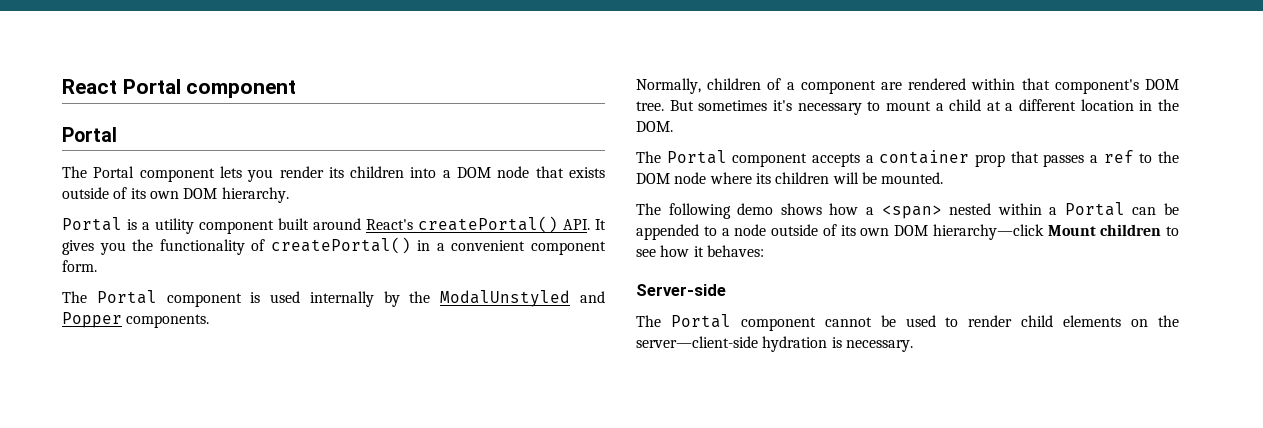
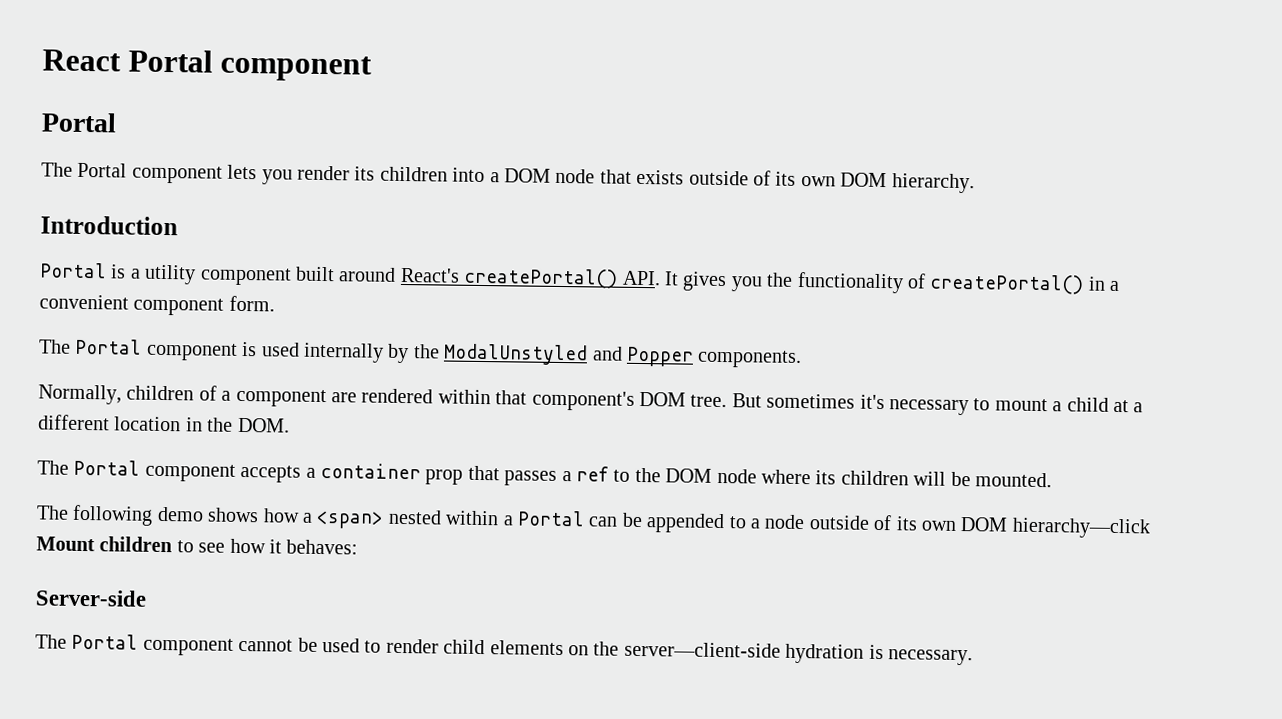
(289, 195) none -> [40,215,178,236] // Introduction

